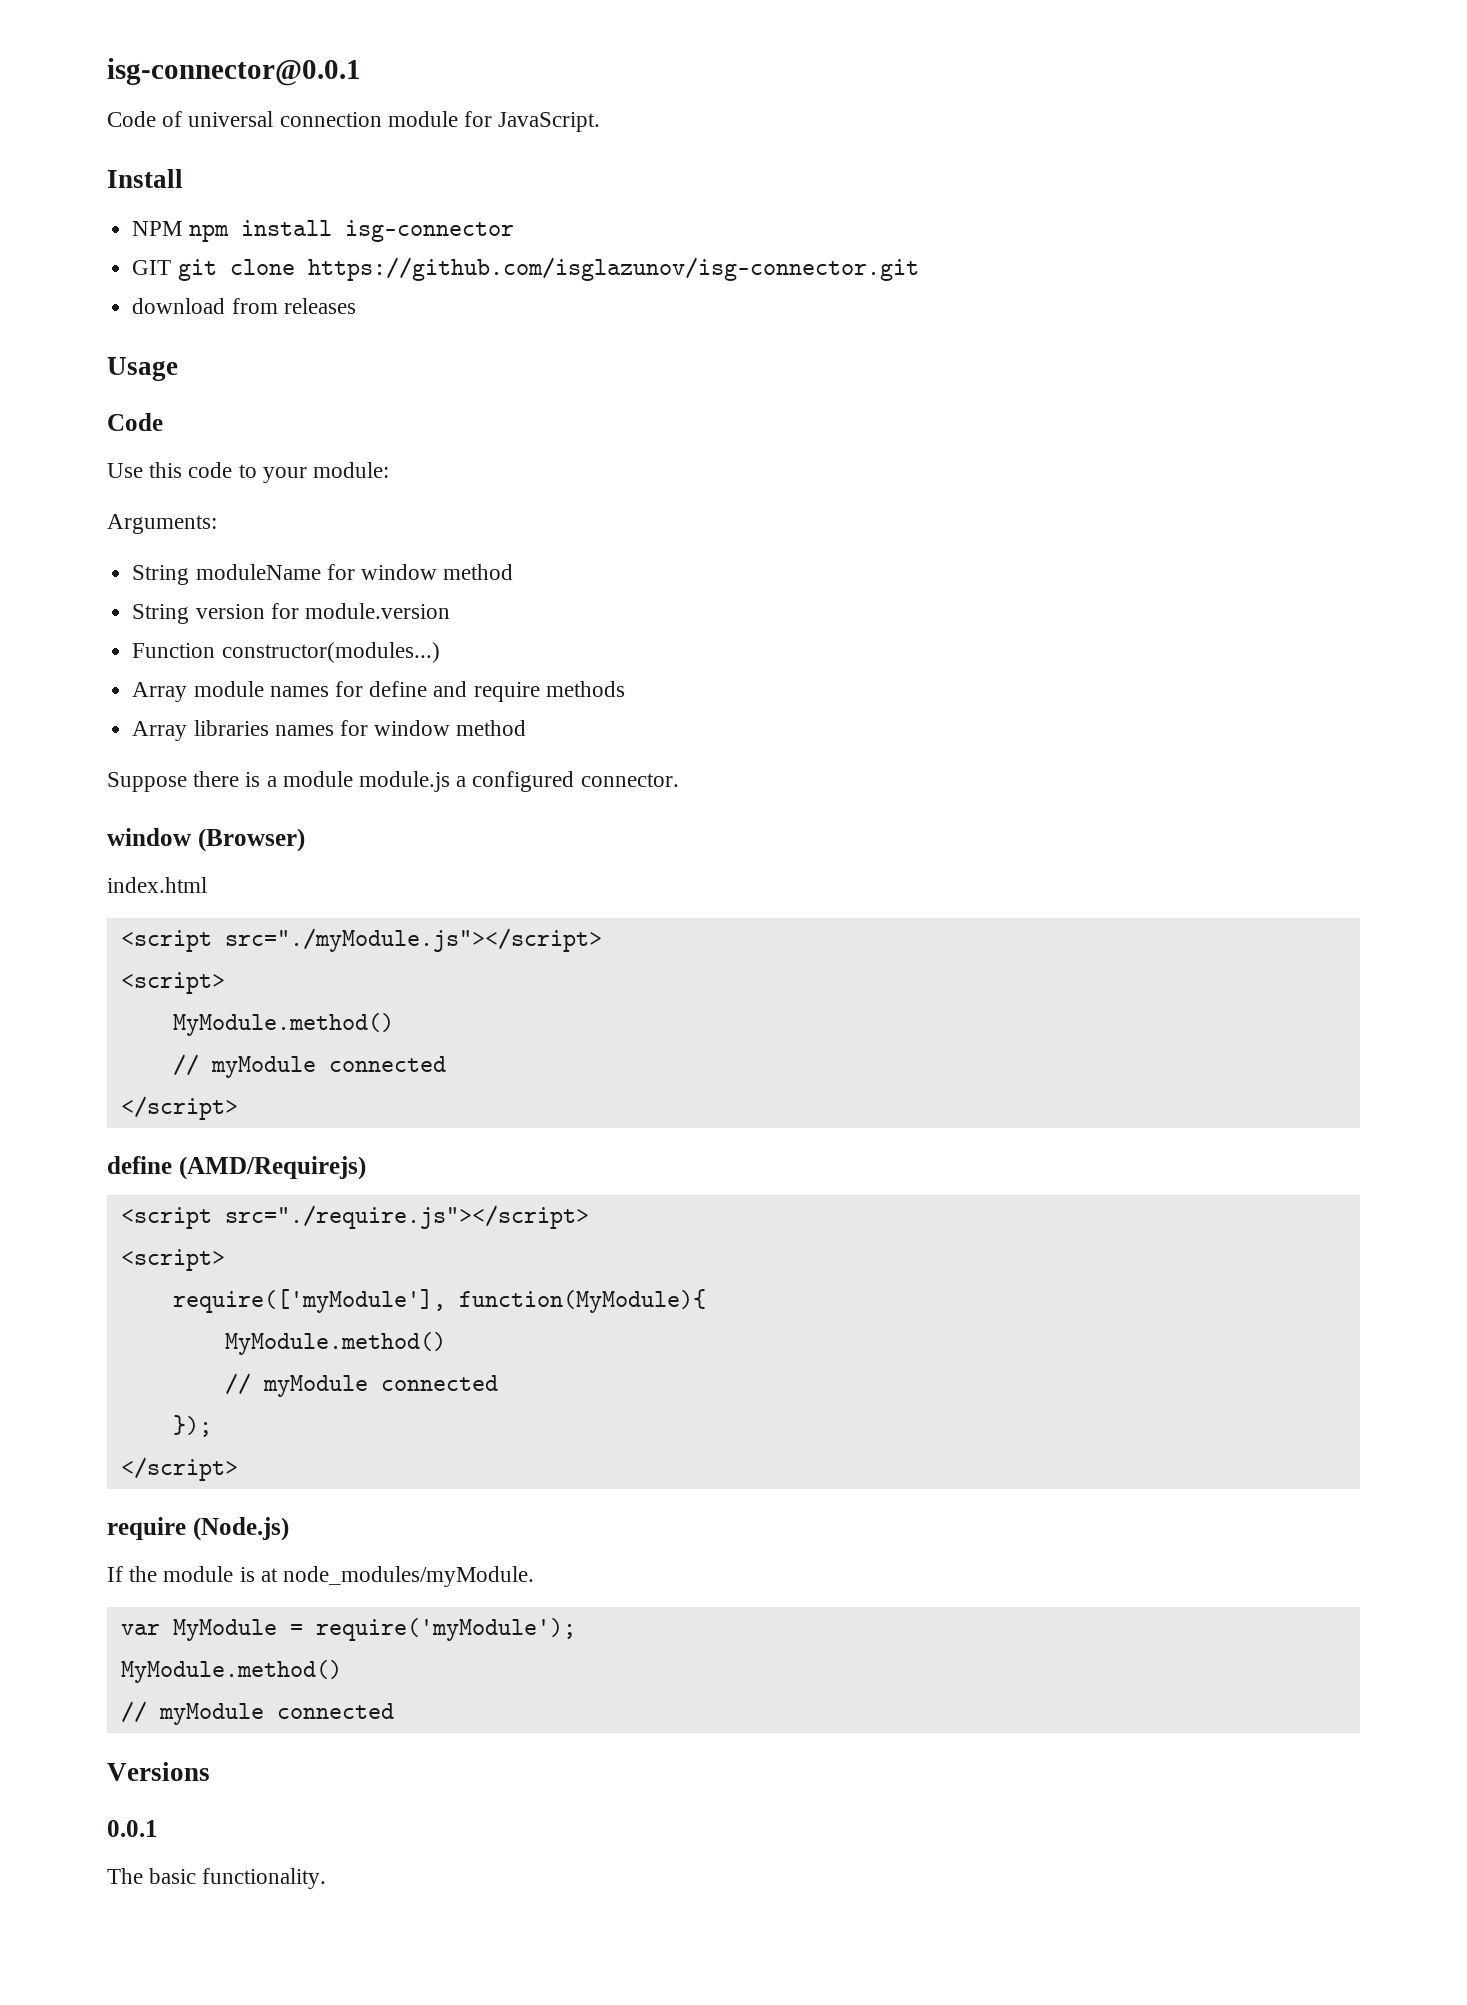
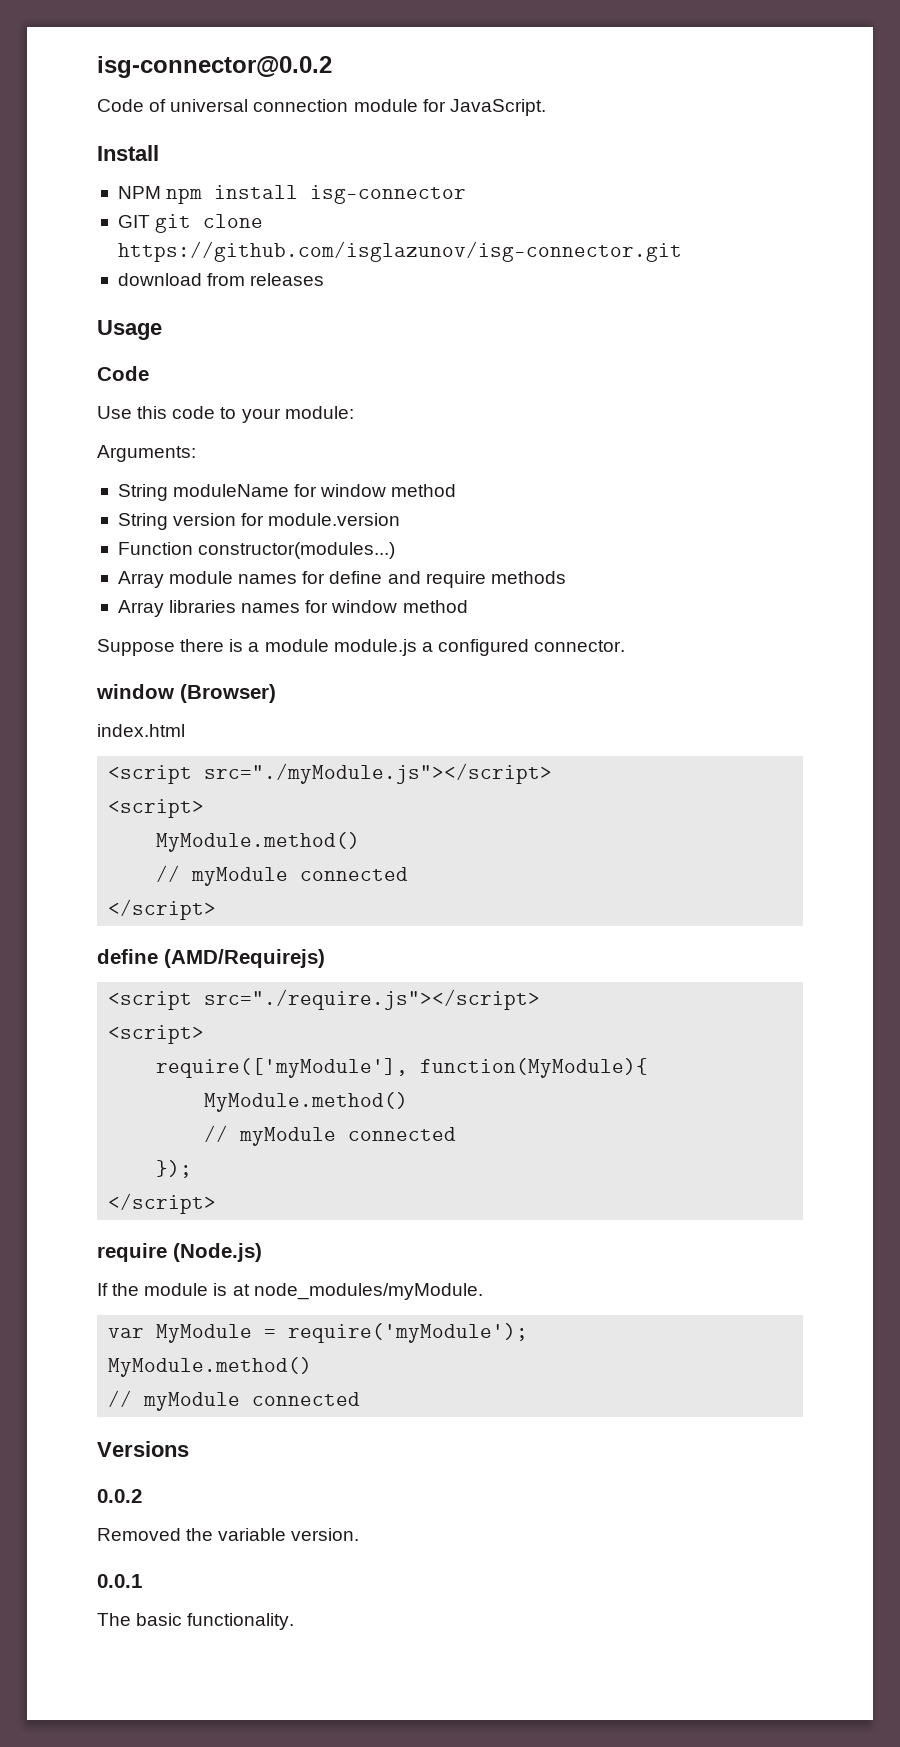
[107,58,361,86] isg-connector@0.0.1 -> [97,56,332,78] isg-connector@0.0.2
(210, 1771) none -> [97,1489,142,1503] [97,1528,360,1541] // 0.0.2 // Removed the variable version.

